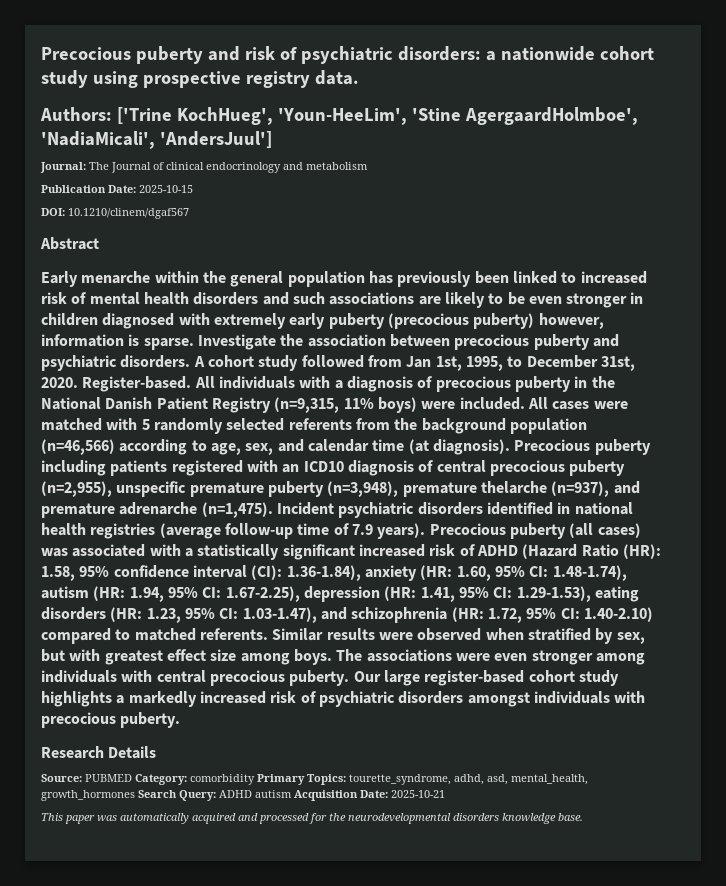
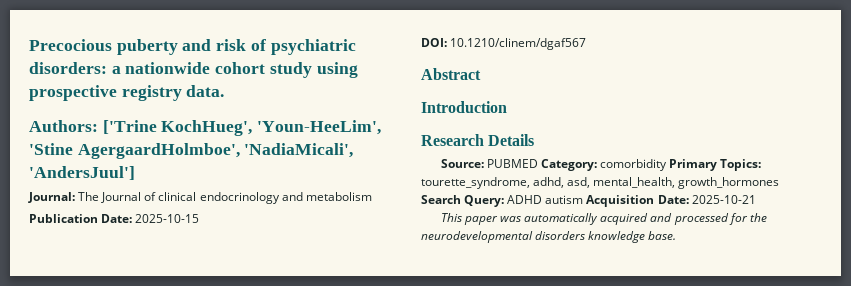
[41,271,647,287] [41,292,644,308] [41,313,604,329] [41,334,619,350] [41,355,635,371] [41,376,615,392] [41,397,628,413] [41,418,587,434] [41,439,651,455] [41,460,626,476] [41,481,640,497] [41,502,633,518] [41,523,641,539] [41,544,661,560] [41,565,627,581] [41,586,639,602] [41,607,653,623] [41,628,645,644] [41,649,645,665] [41,670,619,686] [41,691,646,707] [41,712,181,728] Early menarche within the general population has previously been linked to increased risk of mental health disorders and such associations are likely to be even stronger in children diagnosed with extremely early puberty (precocious puberty) however, information is sparse. Investigate the association between precocious puberty and psychiatric disorders. A cohort study followed from Jan 1st, 1995, to December 31st, 2020. Register-based. All individuals with a diagnosis of precocious puberty in the National Danish Patient Registry (n=9,315, 11% boys) were included. All cases were matched with 5 randomly selected referents from the background population (n=46,566) according to age, sex, and calendar time (at diagnosis). Precocious puberty including patients registered with an ICD10 diagnosis of central precocious puberty (n=2,955), unspecific premature puberty (n=3,948), premature thelarche (n=937), and premature adrenarche (n=1,475). Incident psychiatric disorders identified in national health registries (average follow-up time of 7.9 years). Precocious puberty (all cases) was associated with a statistically significant increased risk of ADHD (Hazard Ratio (HR): 1.58, 95% confidence interval (CI): 1.36-1.84), anxiety (HR: 1.60, 95% CI: 1.48-1.74), autism (HR: 1.94, 95% CI: 1.67-2.25), depression (HR: 1.41, 95% CI: 1.29-1.53), eating disorders (HR: 1.23, 95% CI: 1.03-1.47), and schizophrenia (HR: 1.72, 95% CI: 1.40-2.10) compared to matched referents. Similar results were observed when stratified by sex, but with greatest effect size among boys. The associations were even stronger among individuals with central precocious puberty. Our large register-based cohort study highlights a markedly increased risk of psychiatric disorders amongst individuals with precocious puberty. -> [421,101,507,113] Introduction

